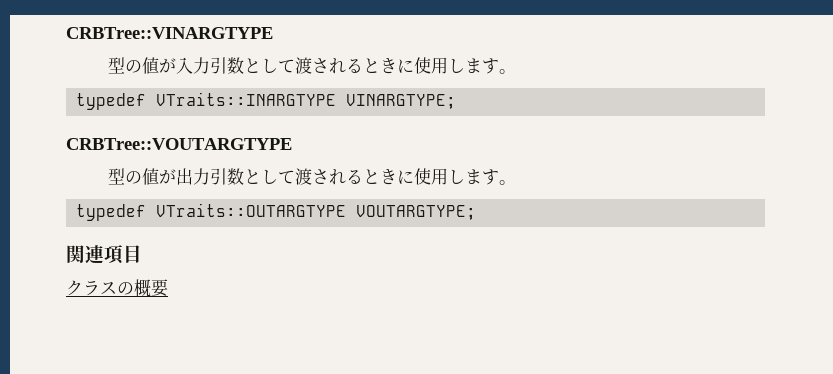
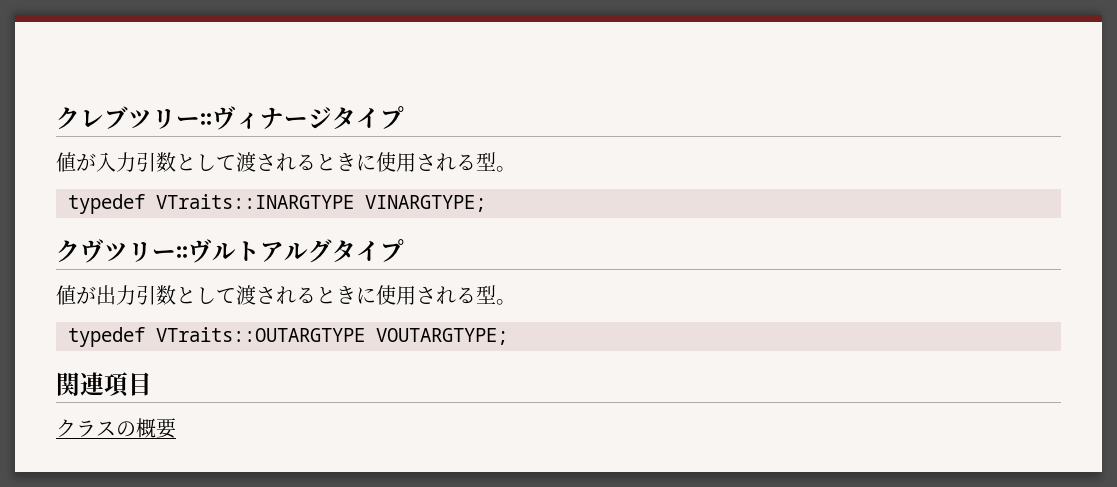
[66,27,273,39] [108,57,143,74] CRBTree::VINARGTYPE // 型の -> [56,106,404,130] クレブツリー::ヴィナージタイプ //
[448,58,500,74] します -> [416,152,496,172] される型
[66,138,292,150] [108,168,143,185] CRBTree::VOUTARGTYPE // 型の -> [56,239,404,263] クヴツリー::ヴルトアルグタイプ //
[448,169,500,185] します -> [416,285,496,305] される型

